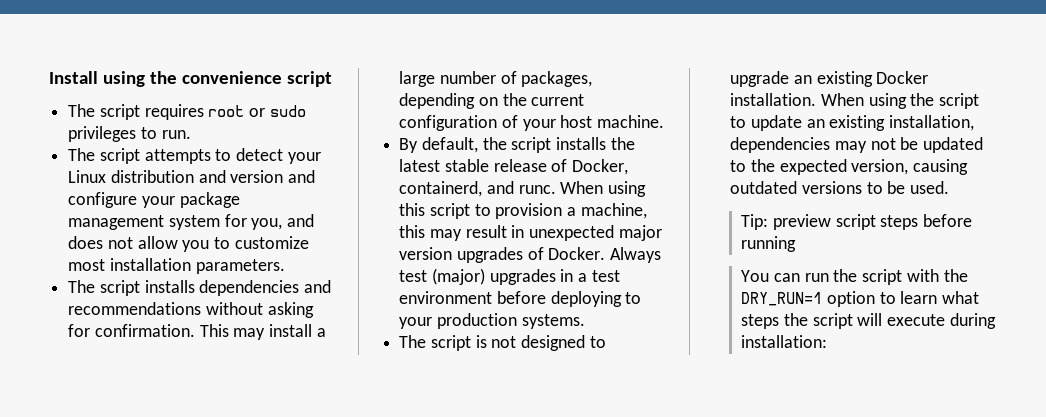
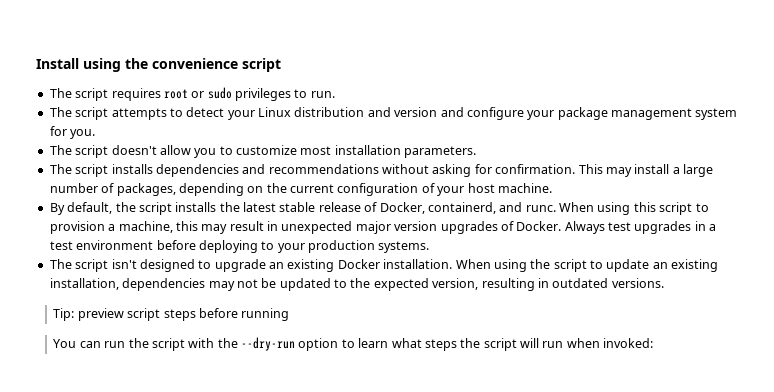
[251,214,315,230] [68,236,133,249] you, and does not -> [70,129,96,139] [49,145,157,158] you. // The script doesn't
[431,268,485,285] (major) -> (631, 226) none
[475,335,517,348] is not -> [111,259,137,269] isn't
[913,159,969,175] [730,181,950,194] causing outdated versions to be used. -> [481,278,664,291] resulting in outdated versions.
[741,292,823,306] DRY_RUN=1 -> [241,337,296,351] --dry-run
[887,313,996,329] [741,335,828,348] execute during installation: -> [542,338,654,348] run when invoked:

